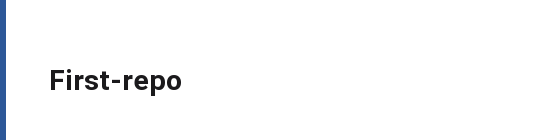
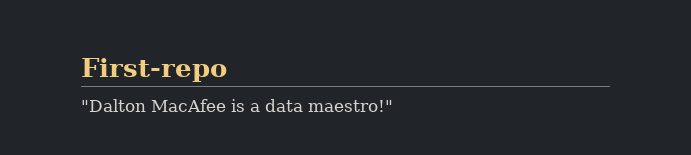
(182, 82) none -> [81,99,393,112] // "Dalton MacAfee is a data maestro!"

